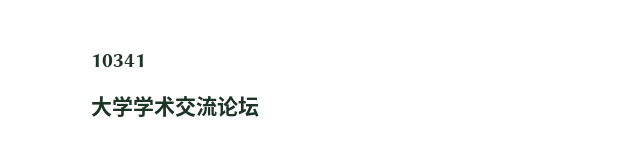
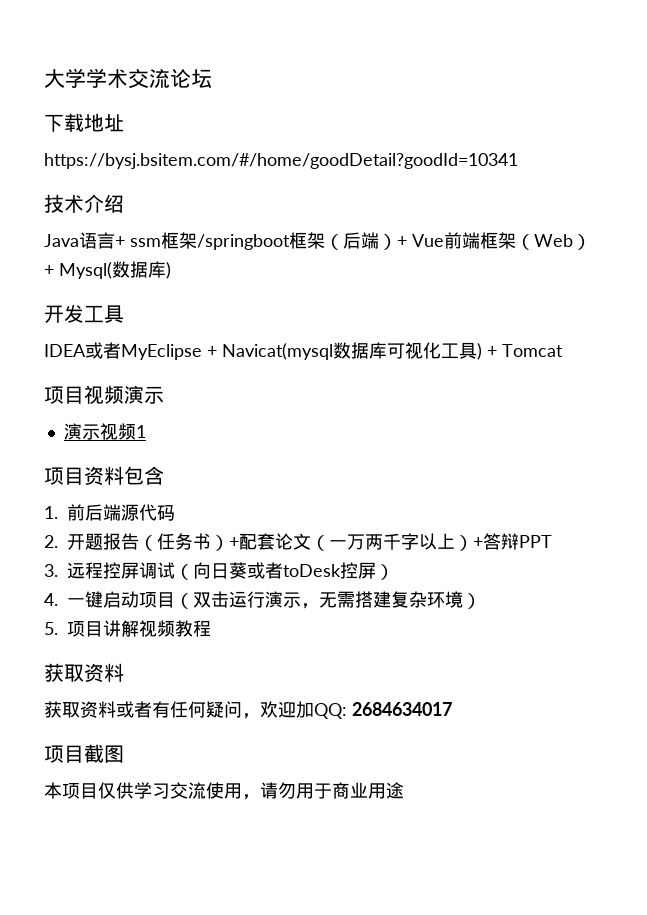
[91,54,146,67] 10341 // -> (44, 78) none
(259, 106) none -> [44,113,124,132] [44,153,518,169] [44,194,124,213] [44,232,591,250] [44,261,171,279] [44,304,124,323] [44,342,563,360] [44,385,164,405] [63,423,146,440] [44,466,164,486] [44,504,175,521] [44,533,552,551] [44,562,394,580] [44,591,481,609] [44,620,211,637] [44,663,124,683] [44,701,452,719] [44,744,124,763] [44,782,404,800] // 下载地址 // https://bysj.bsitem.com/#/home/goodDetail?goodId=10341 // 技术介绍 // Java语言+ ssm框架/springboot框架（后端）+ Vue前端框架（Web）+ Mysql(数据库) // 开发工具 // IDEA或者MyEclipse + Navicat(mysql数据库可视化工具) + Tomcat // 项目视频演示 // 演示视频1 // 项目资料包含 // 1.前后端源代码 // 2.开题报告（任务书）+配套论文（一万两千字以上）+答辩PPT // 3.远程控屏调试（向日葵或者toDesk控屏） // 4.一键启动项目（双击运行演示，无需搭建复杂环境） // 5.项目讲解视频教程 // 获取资料 // 获取资料或者有任何疑问，欢迎加QQ: 2684634017 // 项目截图 // 本项目仅供学习交流使用，请勿用于商业用途

